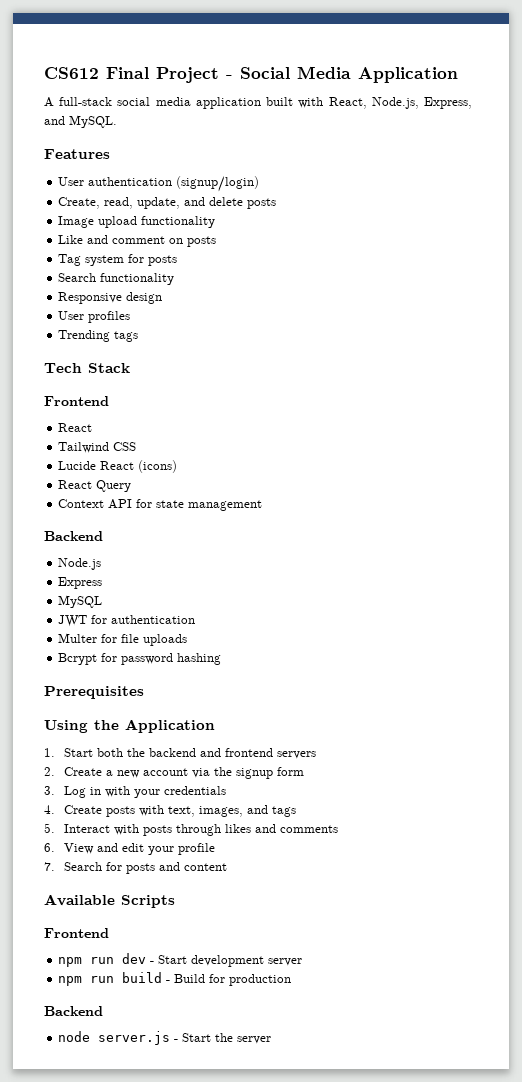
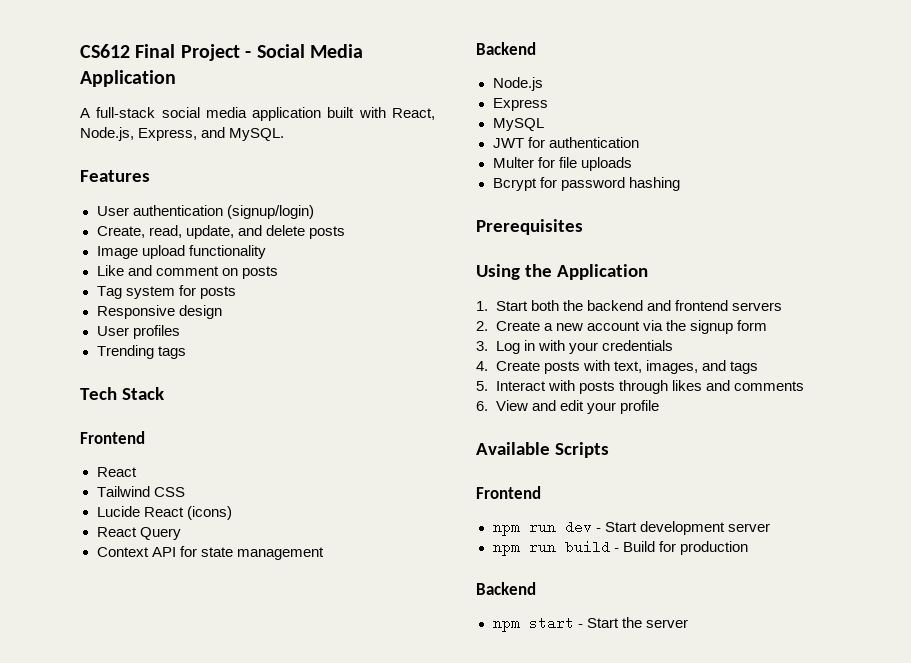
[58,273,175,285] // Search functionality -> (236, 292) none
[44,862,227,874] // 7. Search for posts and content -> (659, 407) none
[58,1031,171,1045] node server.js -> [492,616,574,632] npm start

